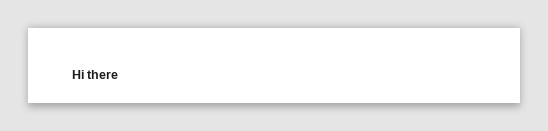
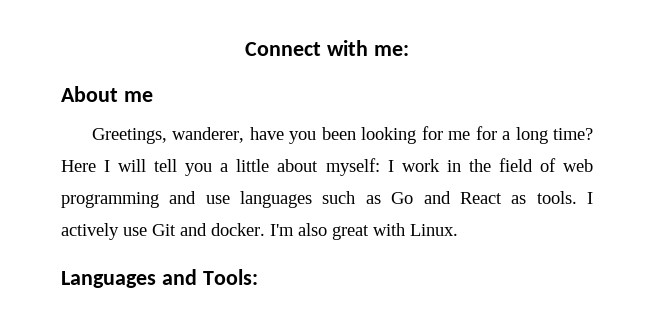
[72,70,119,79] Hi there -> [245,40,409,56] [61,86,153,102] [92,126,593,144] [61,158,593,176] [61,191,594,208] [61,223,458,240] [61,269,258,288] Connect with me: // About me // Greetings, wanderer, have you been looking for me for a long time? Here I will tell you a little about myself: I work in the field of web programming and use languages such as Go and React as tools. I actively use Git and docker. I'm also great with Linux. // Languages and Tools:

